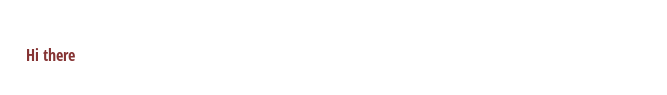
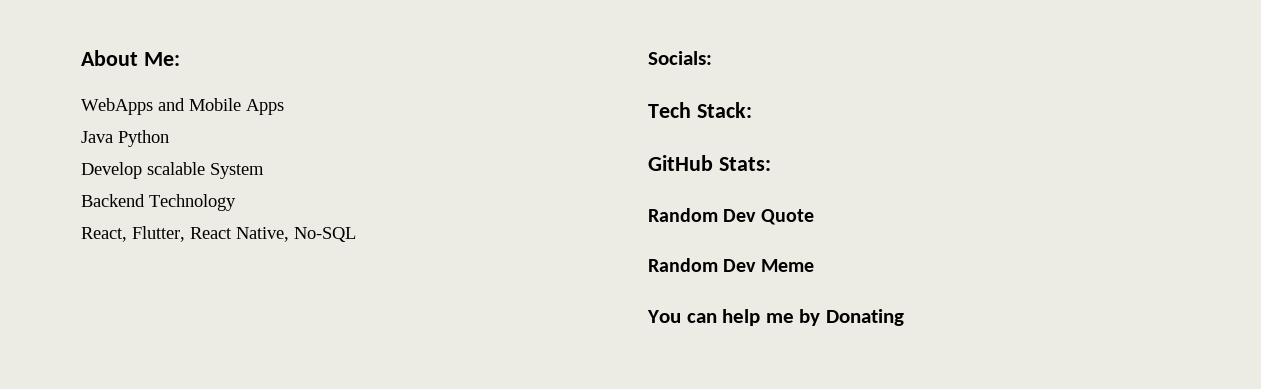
[26,48,76,61] Hi there -> [81,50,180,66] [81,98,284,115] [81,130,169,147] [81,162,264,179] [81,194,236,211] [81,226,356,242] [648,51,712,65] [648,102,752,118] [648,155,771,171] [648,208,814,225] [648,258,814,272] [647,309,904,326] About Me: // WebApps and Mobile Apps // Java Python // Develop scalable System // Backend Technology // React, Flutter, React Native, No-SQL // Socials: // Tech Stack: // GitHub Stats: // Random Dev Quote // Random Dev Meme // You can help me by Donating

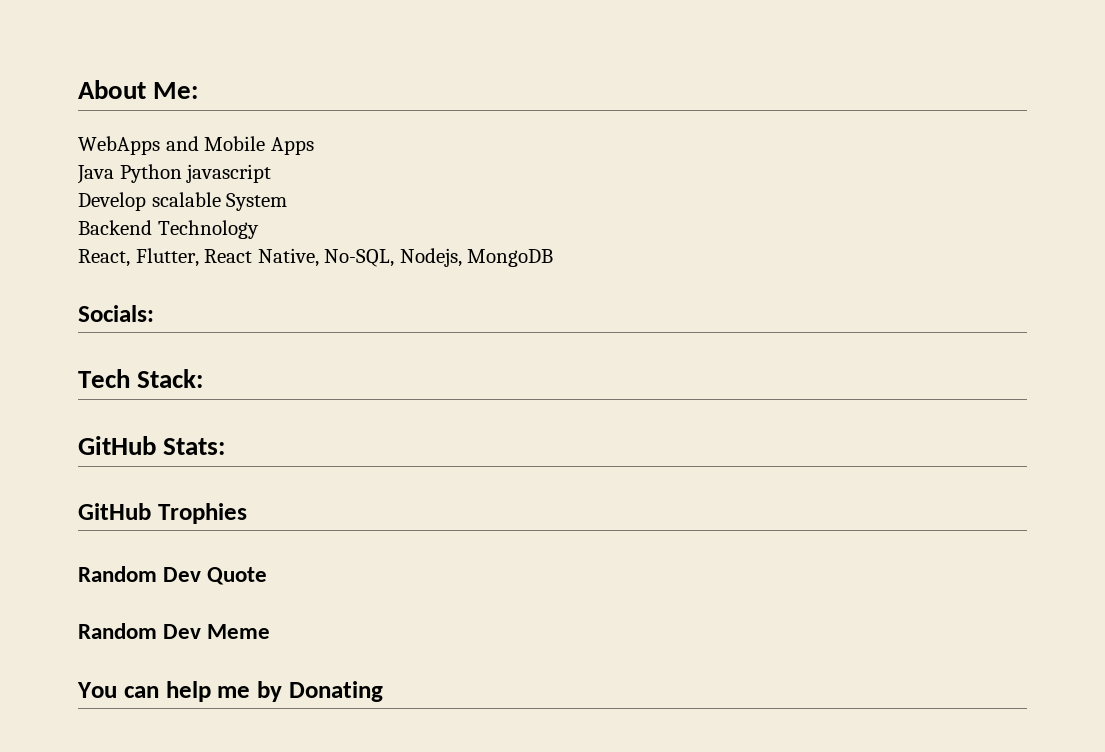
(169, 138) none -> [186,164,272,183] javascript
[294,227,356,242] No-SQL -> [324,248,554,267] No-SQL, Nodejs, MongoDB
(771, 164) none -> [78,503,247,524] // GitHub Trophies

